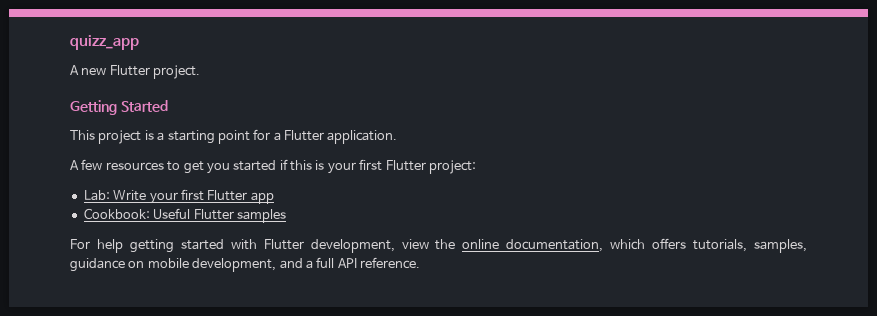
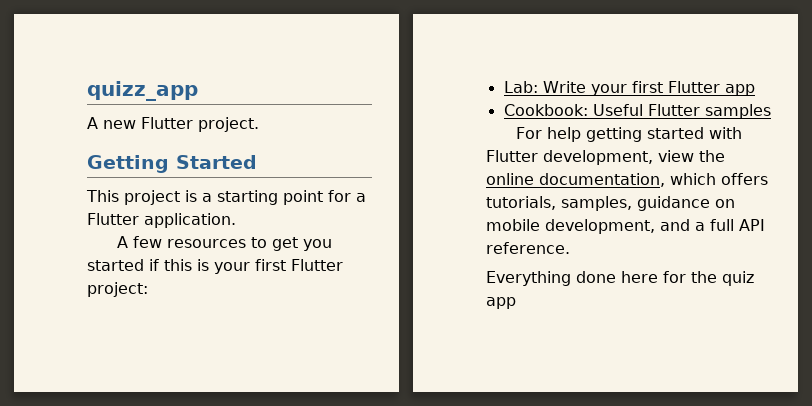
(420, 263) none -> [486,271,754,286] [486,297,516,309] // Everything done here for the quiz app

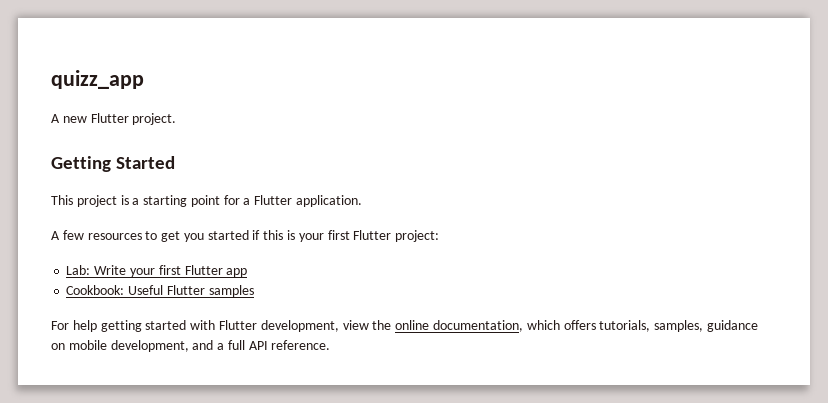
[486,271,754,286] [486,297,516,309] // Everything done here for the quiz app -> (331, 345) none

